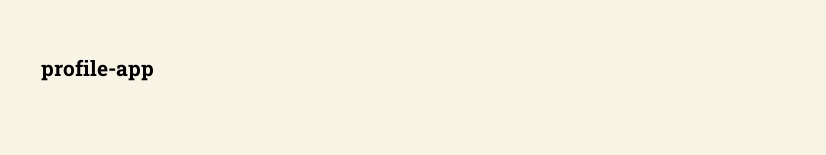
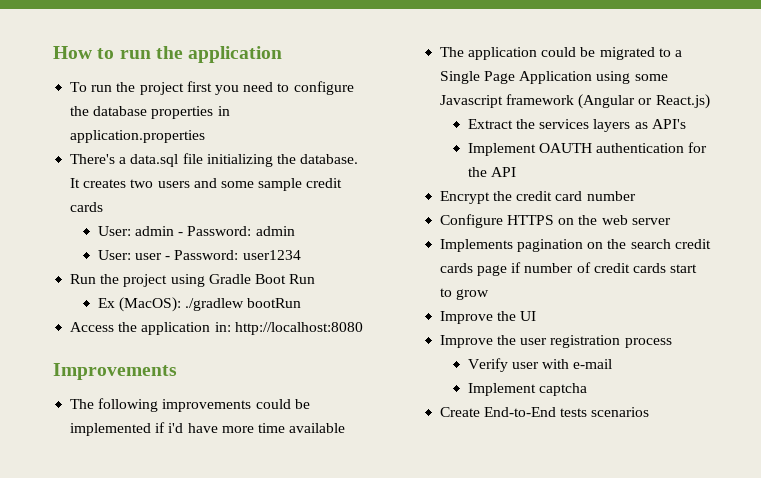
[41,59,154,81] profile-app -> [53,46,283,63] [70,81,354,95] [70,106,230,119] [70,130,206,143] [70,153,359,167] [70,178,343,191] [70,202,104,212] [97,226,295,236] [97,250,301,260] [70,274,316,287] [97,297,302,312] [70,322,363,335] [53,363,177,380] [70,398,310,412] [70,422,346,436] [439,47,683,60] [439,71,668,84] [439,94,710,109] [467,119,686,132] [467,142,708,156] [467,167,516,177] [439,191,636,204] [439,214,671,228] [439,239,711,252] [439,262,698,276] [439,288,490,300] [439,311,537,324] [439,335,672,348] [467,358,613,372] [467,383,587,396] [439,407,650,417] How to run the application // To run the project first you need to configure the database properties in application.properties // There's a data.sql file initializing the database. It creates two users and some sample credit cards // User: admin - Password: admin // User: user - Password: user1234 // Run the project using Gradle Boot Run // Ex (MacOS): ./gradlew bootRun // Access the application in: http://localhost:8080 // Improvements // The following improvements could be implemented if i'd have more time available // The application could be migrated to a Single Page Application using some Javascript framework (Angular or React.js) // Extract the services layers as API's // Implement OAUTH authentication for the API // Encrypt the credit card number // Configure HTTPS on the web server // Implements pagination on the search credit cards page if number of credit cards start to grow // Improve the UI // Improve the user registration process // Verify user with e-mail // Implement captcha // Create End-to-End tests scenarios

